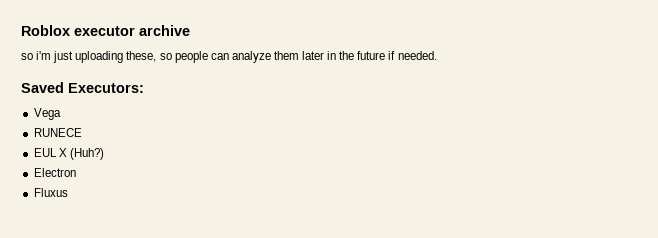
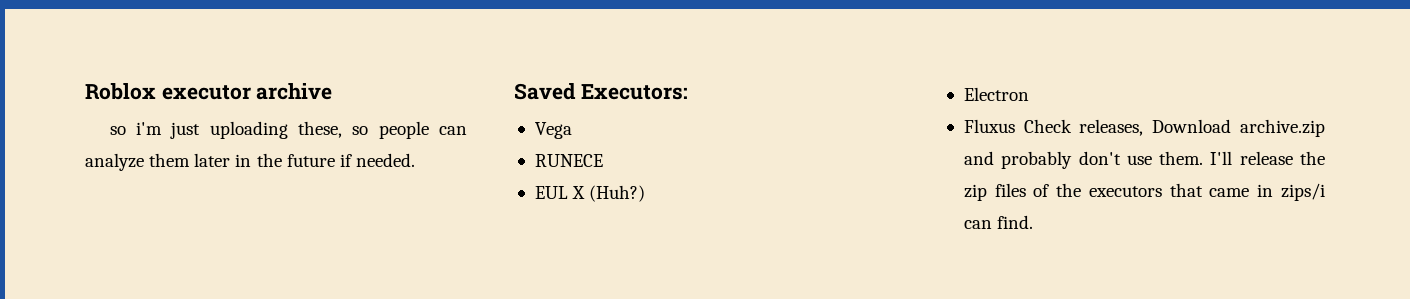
(68, 192) none -> [1023,119,1325,137] [963,151,1325,169] [963,183,1325,201] [963,215,1034,229] Check releases, Download archive.zip and probably don't use them. I'll release the zip files of the executors that came in zips/i can find.

